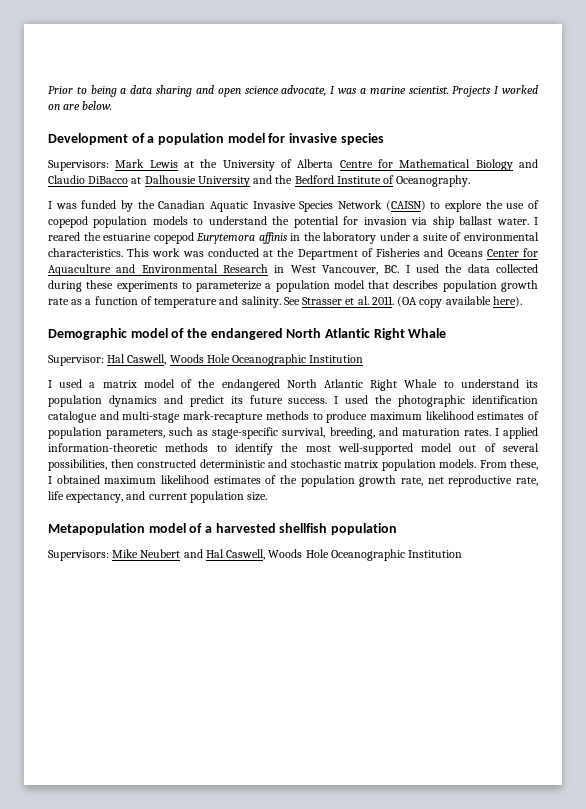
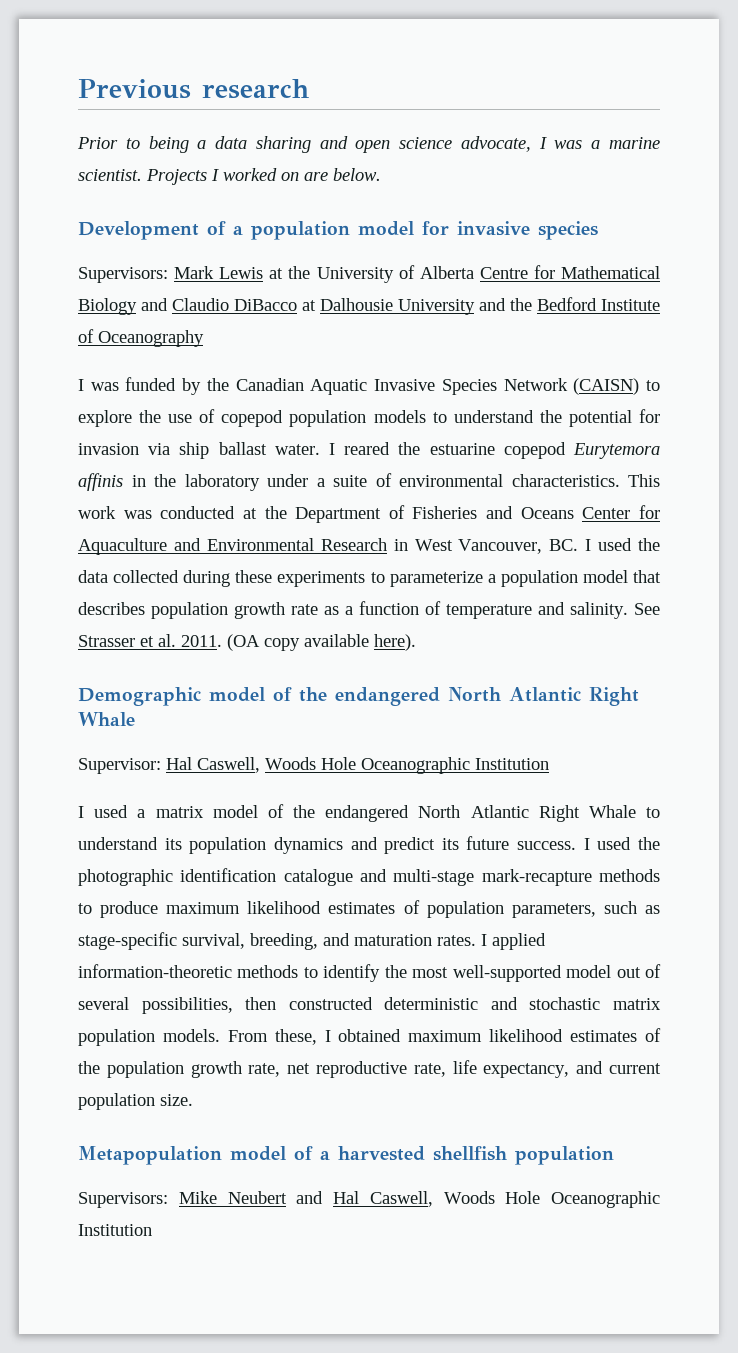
(48, 90) none -> [78,79,309,99] Previous research //
[396,175,471,187] Oceanography. -> [98,330,204,347] Oceanography

